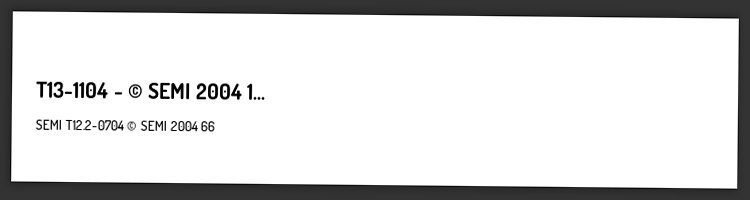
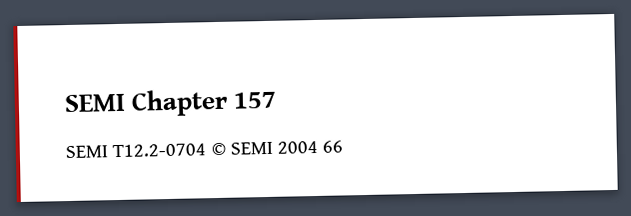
[36,81,267,100] T13-1104 - © SEMI 2004 1... -> [64,88,277,117] SEMI Chapter 157

